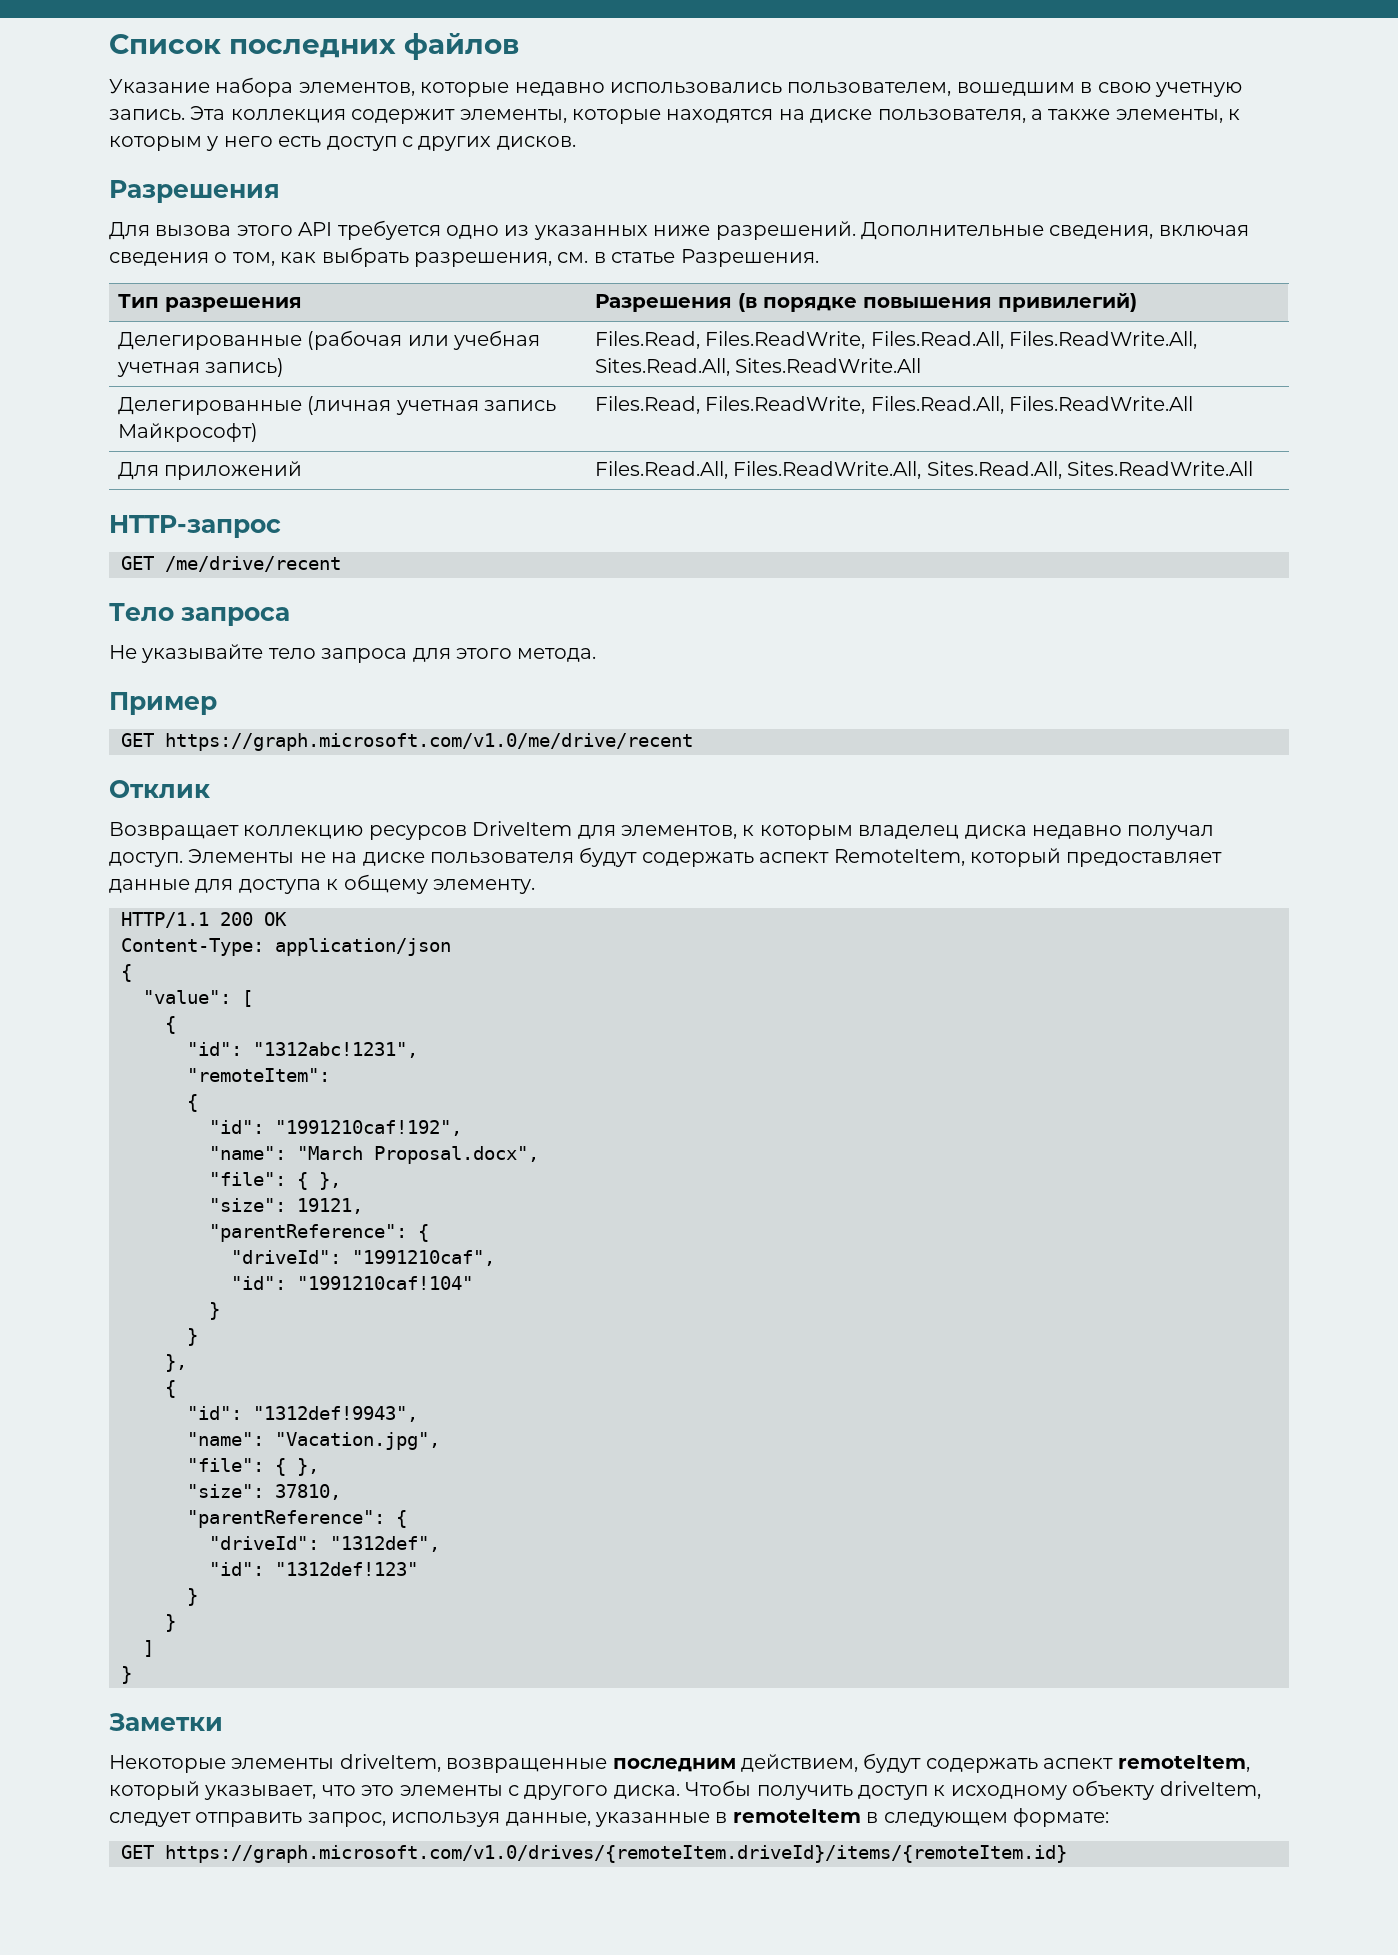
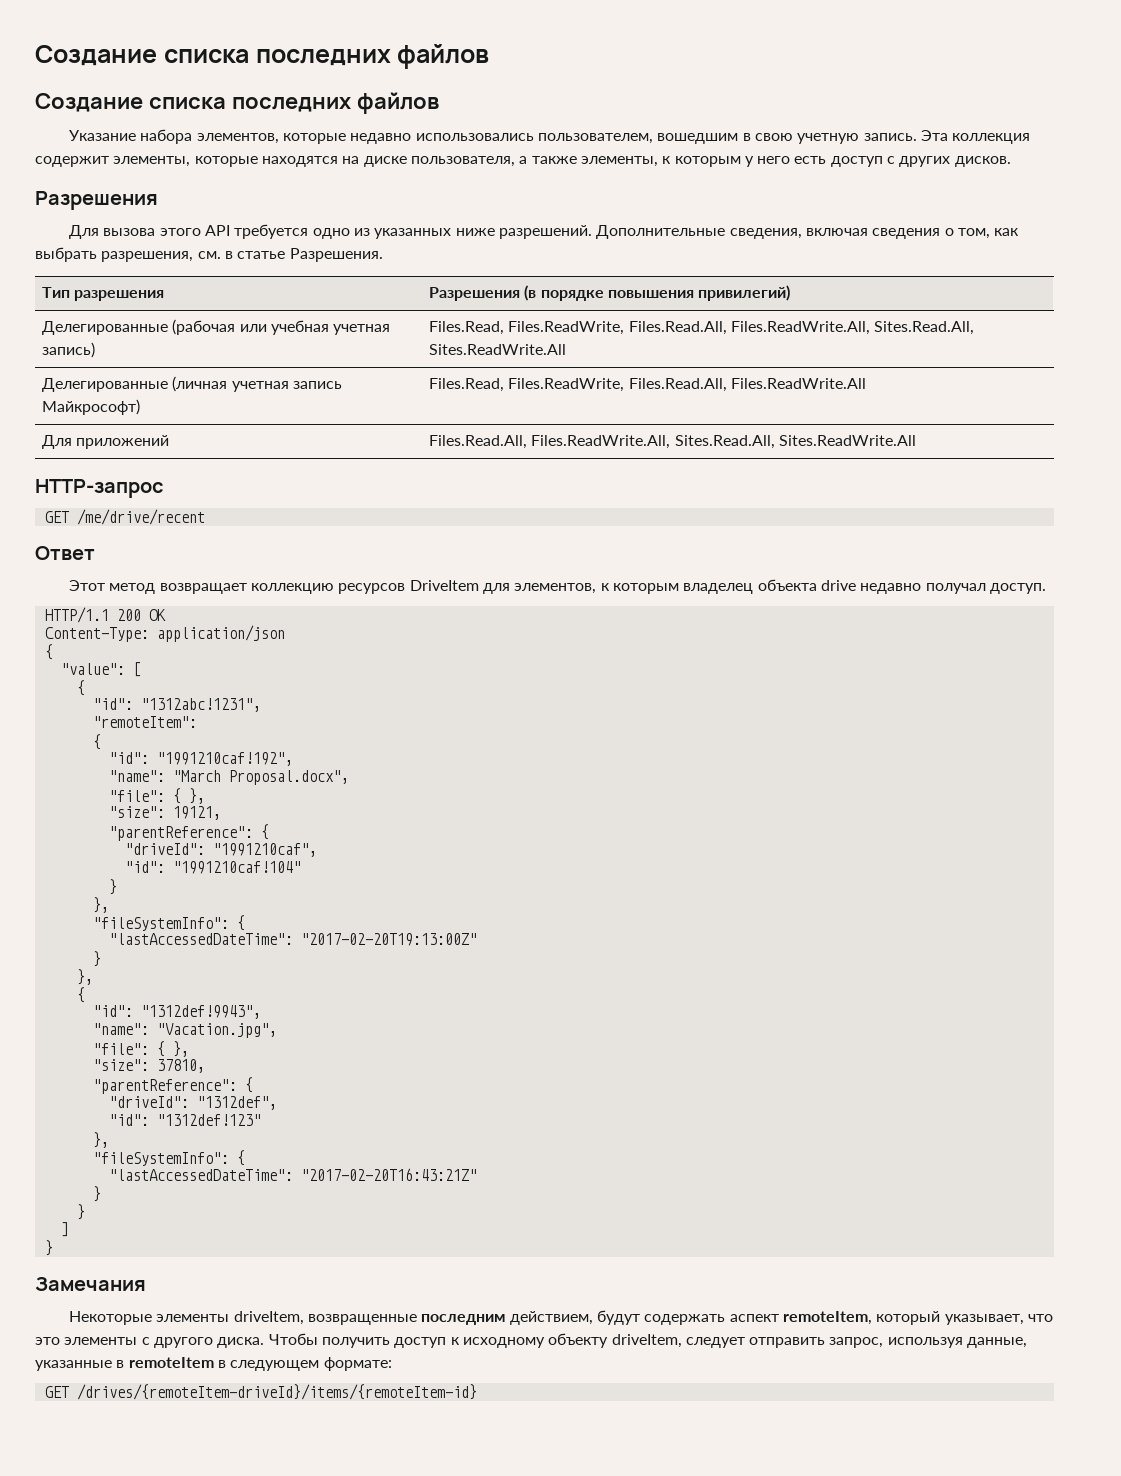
[109,34,221,54] Список -> [35,44,490,69] [35,93,226,112] Создание списка последних файлов // Создание списка
[109,603,290,626] [109,644,597,663] [109,692,217,715] [121,733,693,751] [109,780,210,798] [109,822,239,840] Тело запроса // Не указывайте тело запроса для этого метода. // Пример // GET https://graph.microsoft.com/v1.0/me/drive/recent // Отклик // Возвращает -> [35,546,95,560] [69,580,247,594] Ответ // Этот метод возвращает
[964,825,1027,839] диска -> [757,579,856,591] объекта drive
[188,847,1223,867] [109,874,535,894] Элементы не на диске пользователя будут содержать аспект RemoteItem, который предоставляет данные для доступа к общему элементу. -> (1046, 588) none
(220, 1311) none -> [92,897,109,913] [92,915,245,931] [108,933,477,946] // }, // "fileSystemInfo": { // "lastAccessedDateTime": "2017-02-20T19:13:00Z"
(418, 1569) none -> [92,1132,109,1148] [92,1150,245,1166] [108,1168,477,1181] // }, // "fileSystemInfo": { // "lastAccessedDateTime": "2017-02-20T16:43:21Z"
[109,1713,223,1731] Заметки -> [35,1277,146,1291] Замечания
[165,1845,1067,1863] https://graph.microsoft.com/v1.0/drives/{remoteItem.driveId}/items/{remoteItem.id} -> [76,1384,477,1400] /drives/{remoteItem-driveId}/items/{remoteItem-id}

